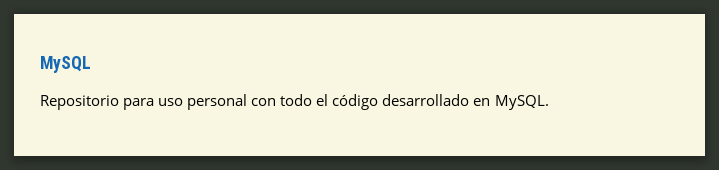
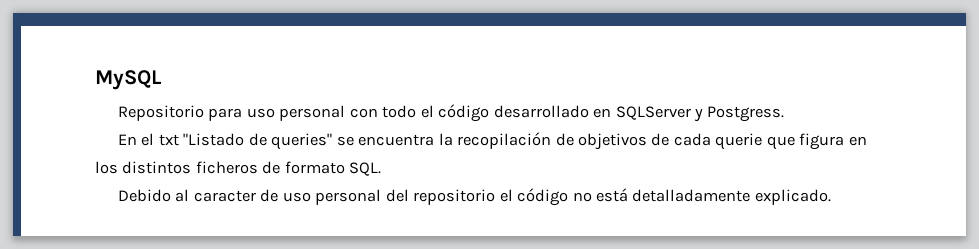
[494,95,549,110] MySQL. -> [615,106,785,122] [117,132,867,150] [95,161,382,176] [117,188,831,206] SQLServer y Postgress. // En el txt "Listado de queries" se encuentra la recopilación de objetivos de cada querie que figura en los distintos ficheros de formato SQL. // Debido al caracter de uso personal del repositorio el código no está detalladamente explicado.

